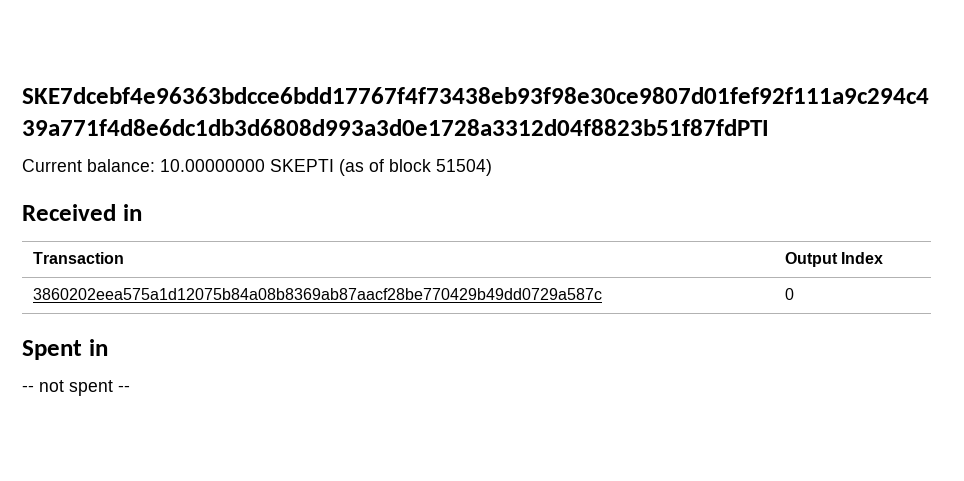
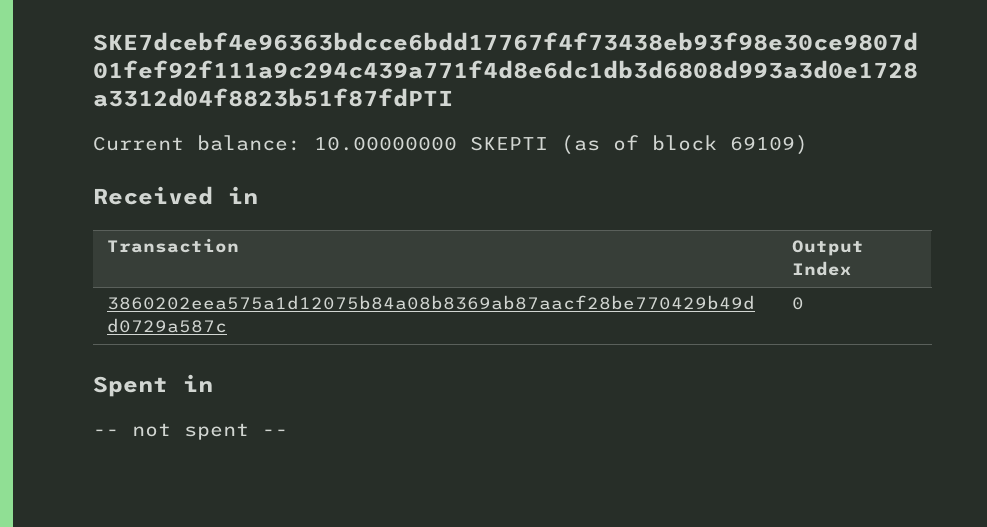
[436,159,492,176] 51504) -> [730,135,808,155] 69109)

